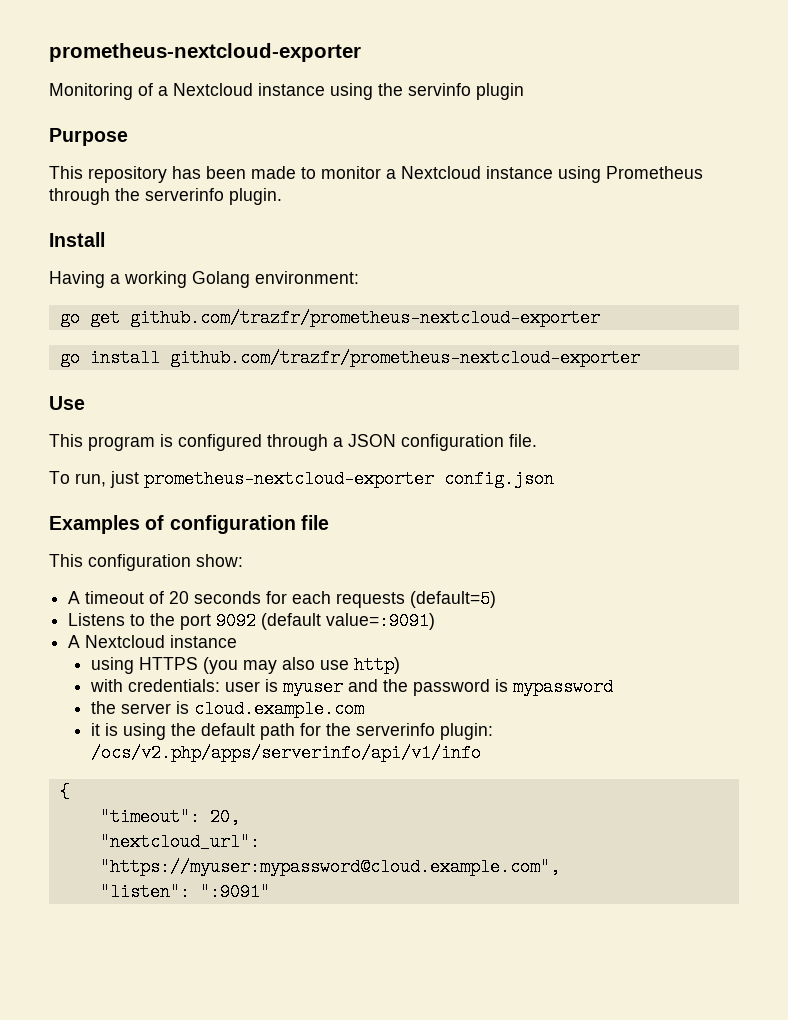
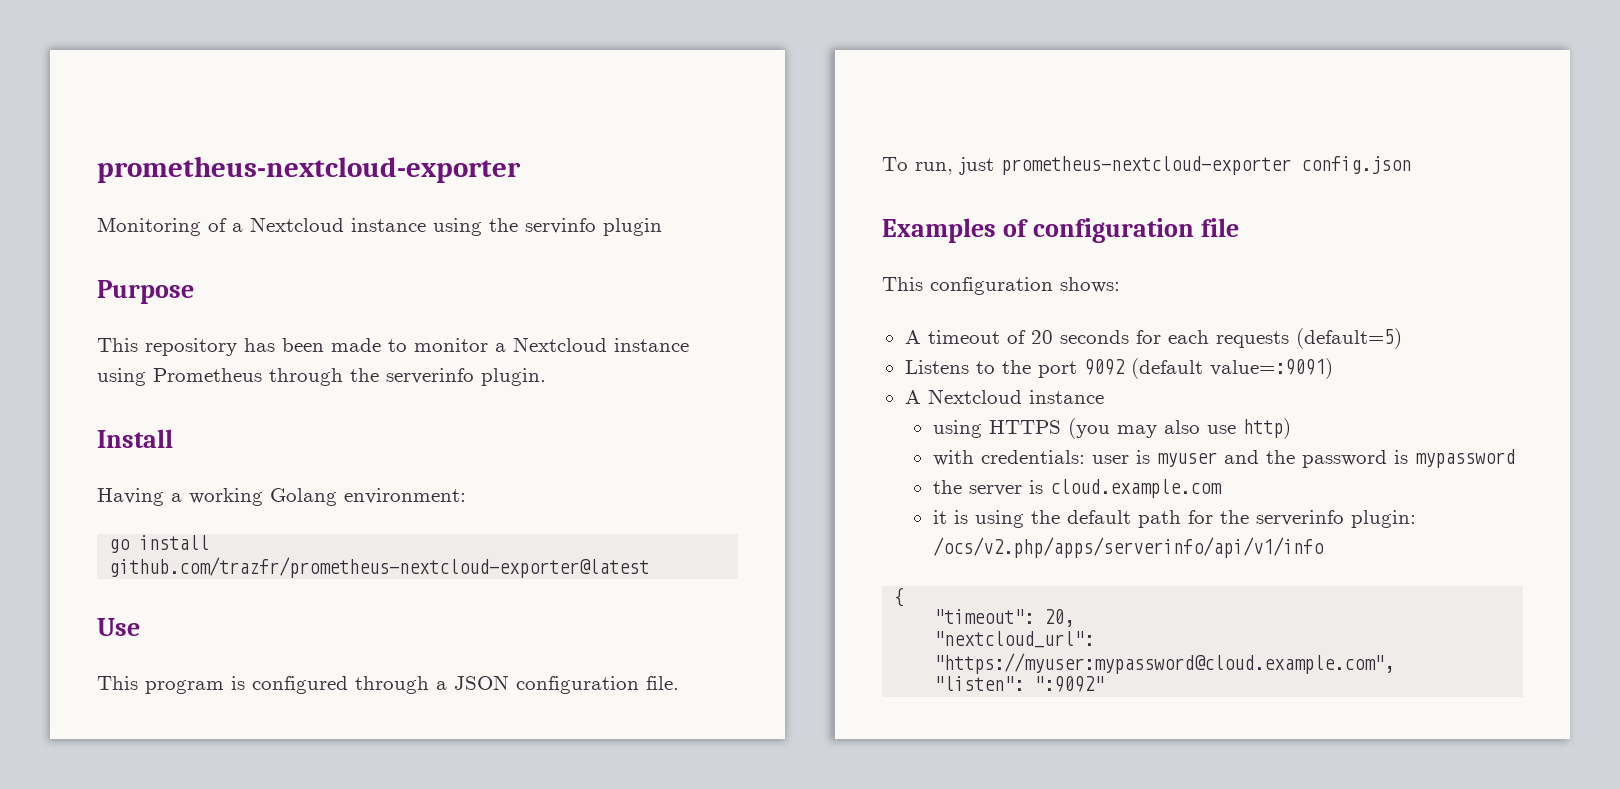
[59,309,600,327] // go get github.com/trazfr/prometheus-nextcloud-exporter -> (466, 496) none
[169,349,640,367] github.com/trazfr/prometheus-nextcloud-exporter -> [109,557,650,578] github.com/trazfr/prometheus-nextcloud-exporter@latest
[196,554,243,567] show: -> [1060,277,1120,293] shows:
[199,883,270,901] ":9091" -> [1034,676,1105,692] ":9092"

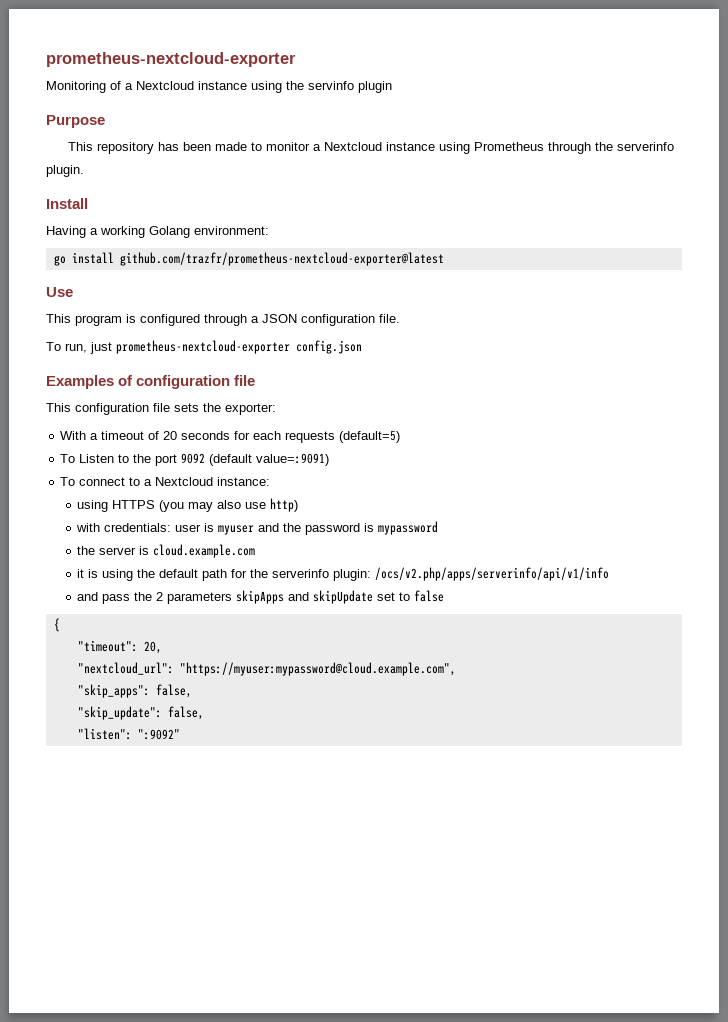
[1060,277,1120,293] [904,330,921,344] shows: // A -> [153,403,276,415] [60,431,99,440] file sets the exporter: // With a
[904,360,969,374] Listens -> [60,454,115,463] To Listen
[904,389,1104,404] A Nextcloud instance -> [60,477,271,486] To connect to a Nextcloud instance:
(1324, 547) none -> [77,590,445,604] // and pass the 2 parameters skipApps and skipUpdate set to false
(1395, 663) none -> [77,684,192,698] [77,706,204,720] // "skip_apps": false, // "skip_update": false,

